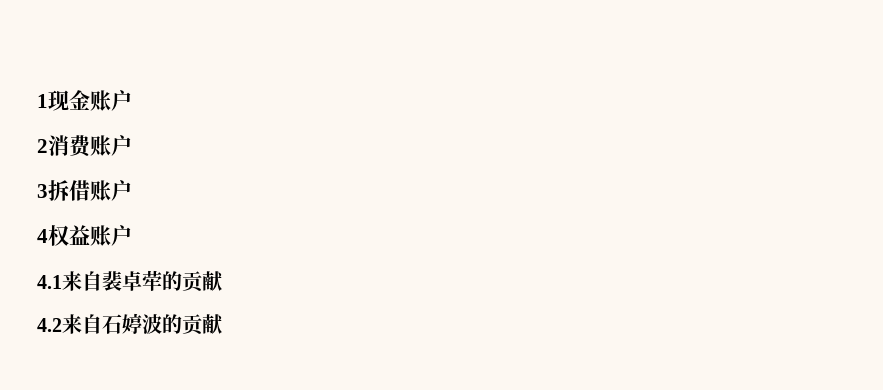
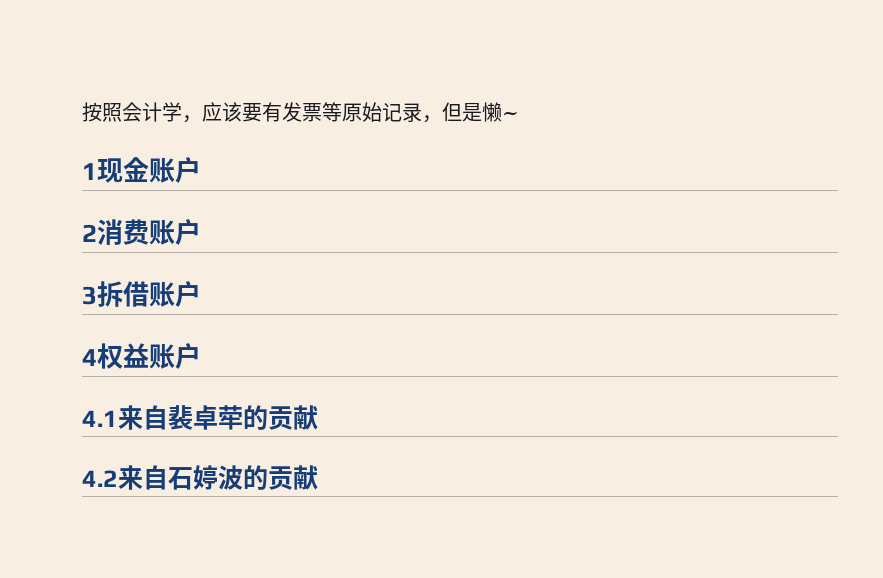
(37, 101) none -> [82,102,519,123] 按照会计学，应该要有发票等原始记录，但是懒~ //

